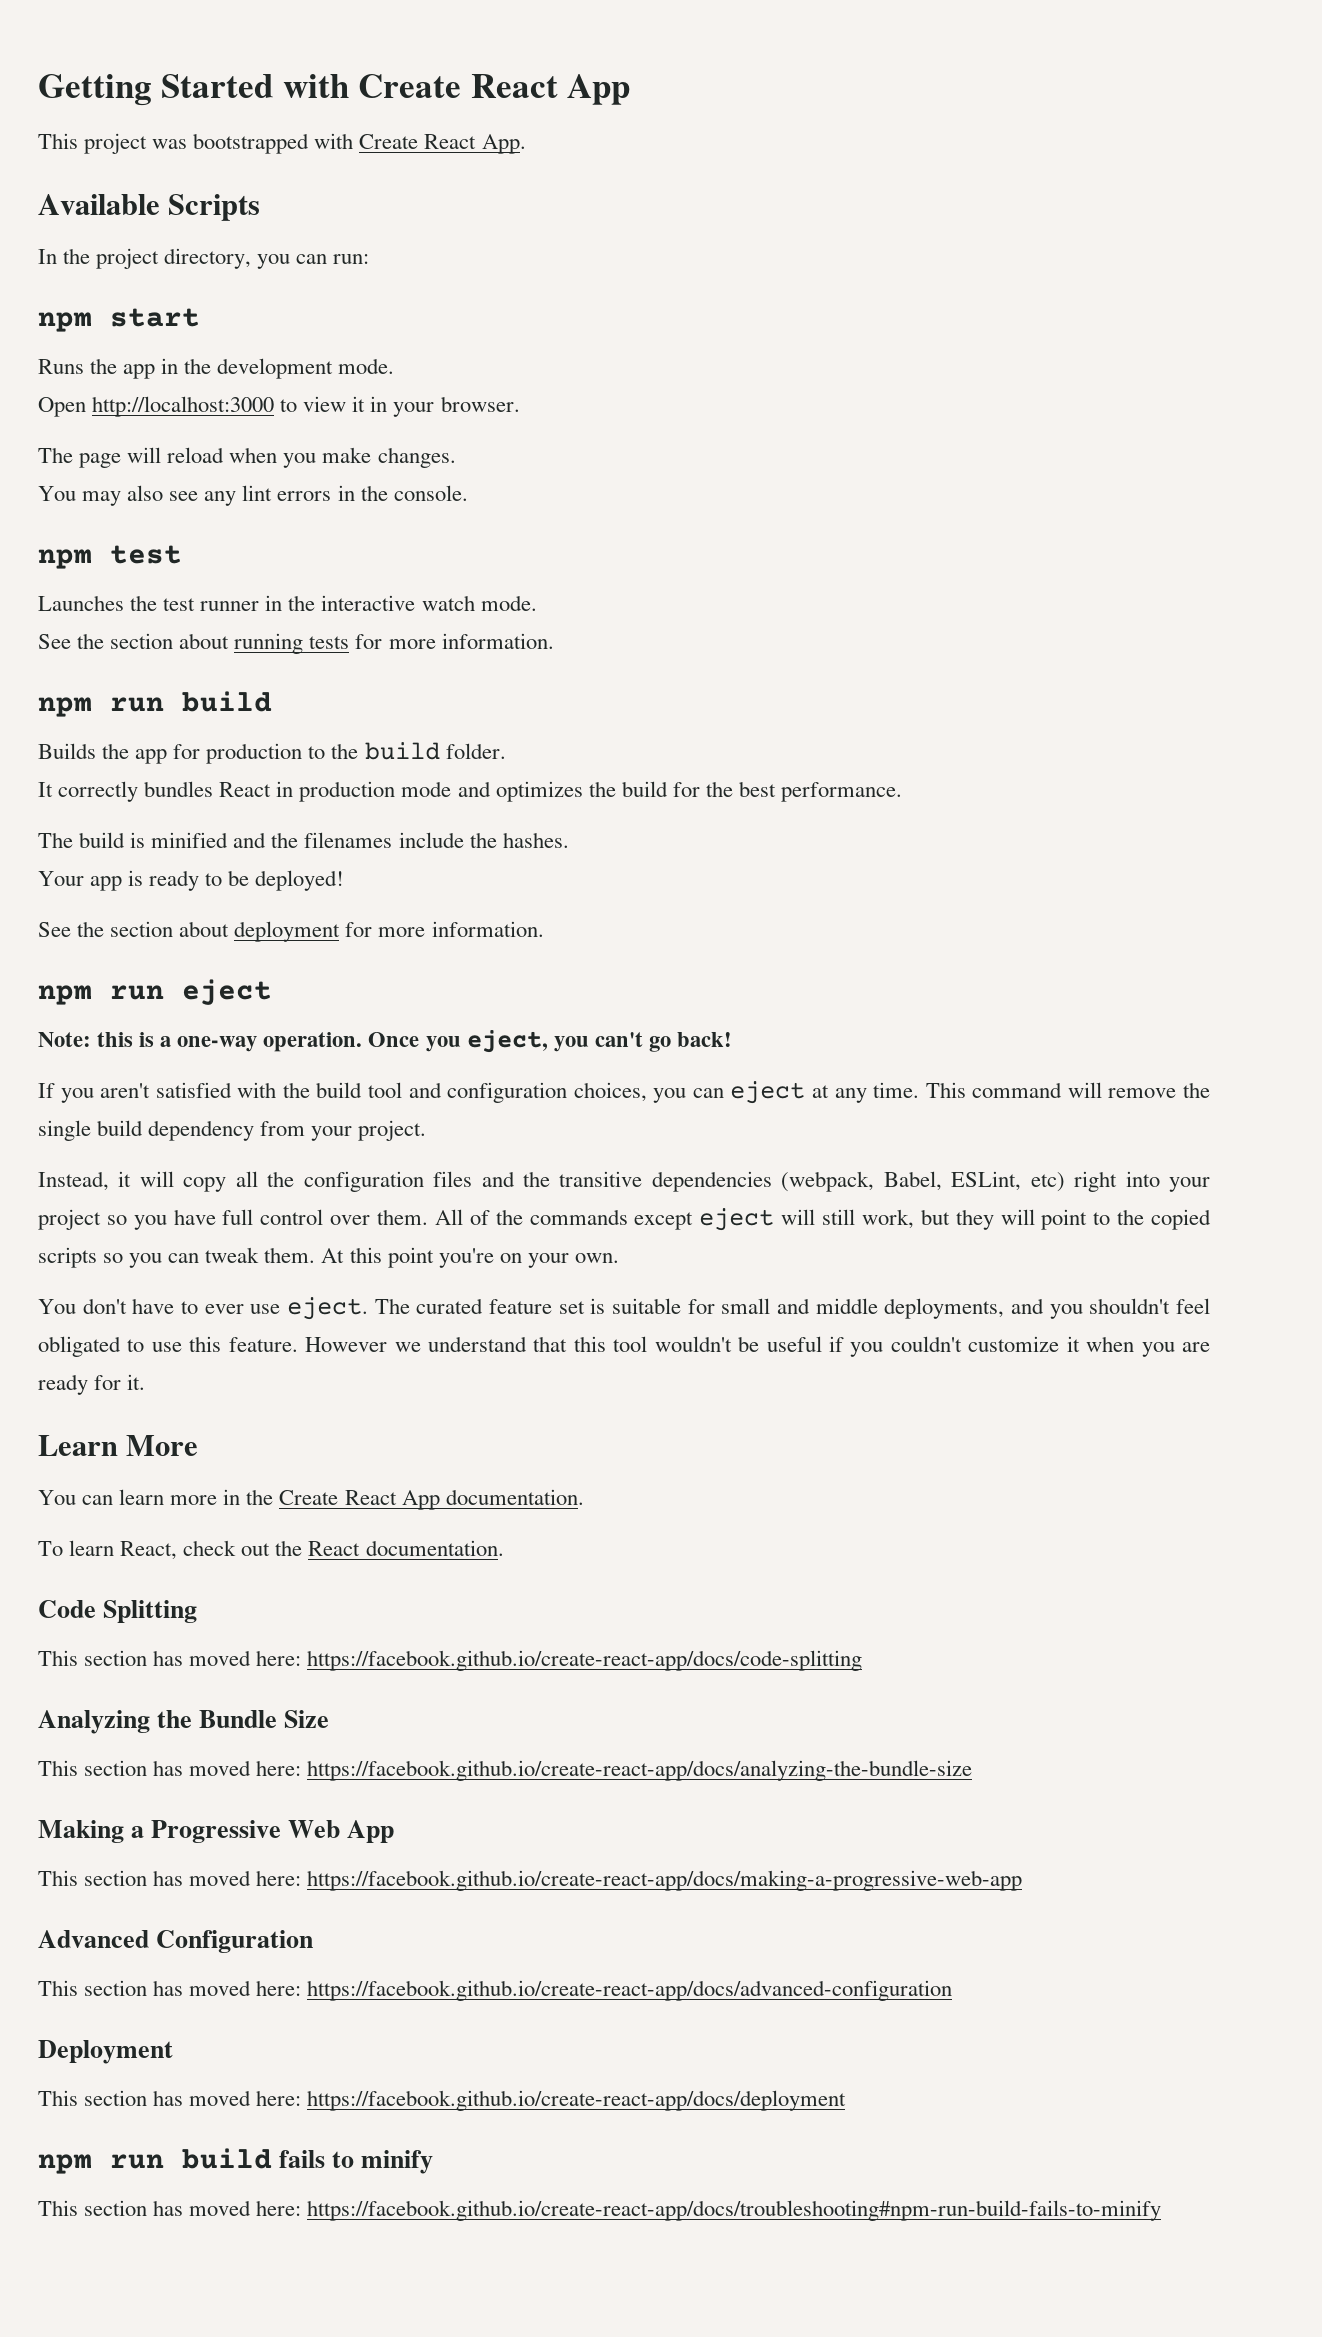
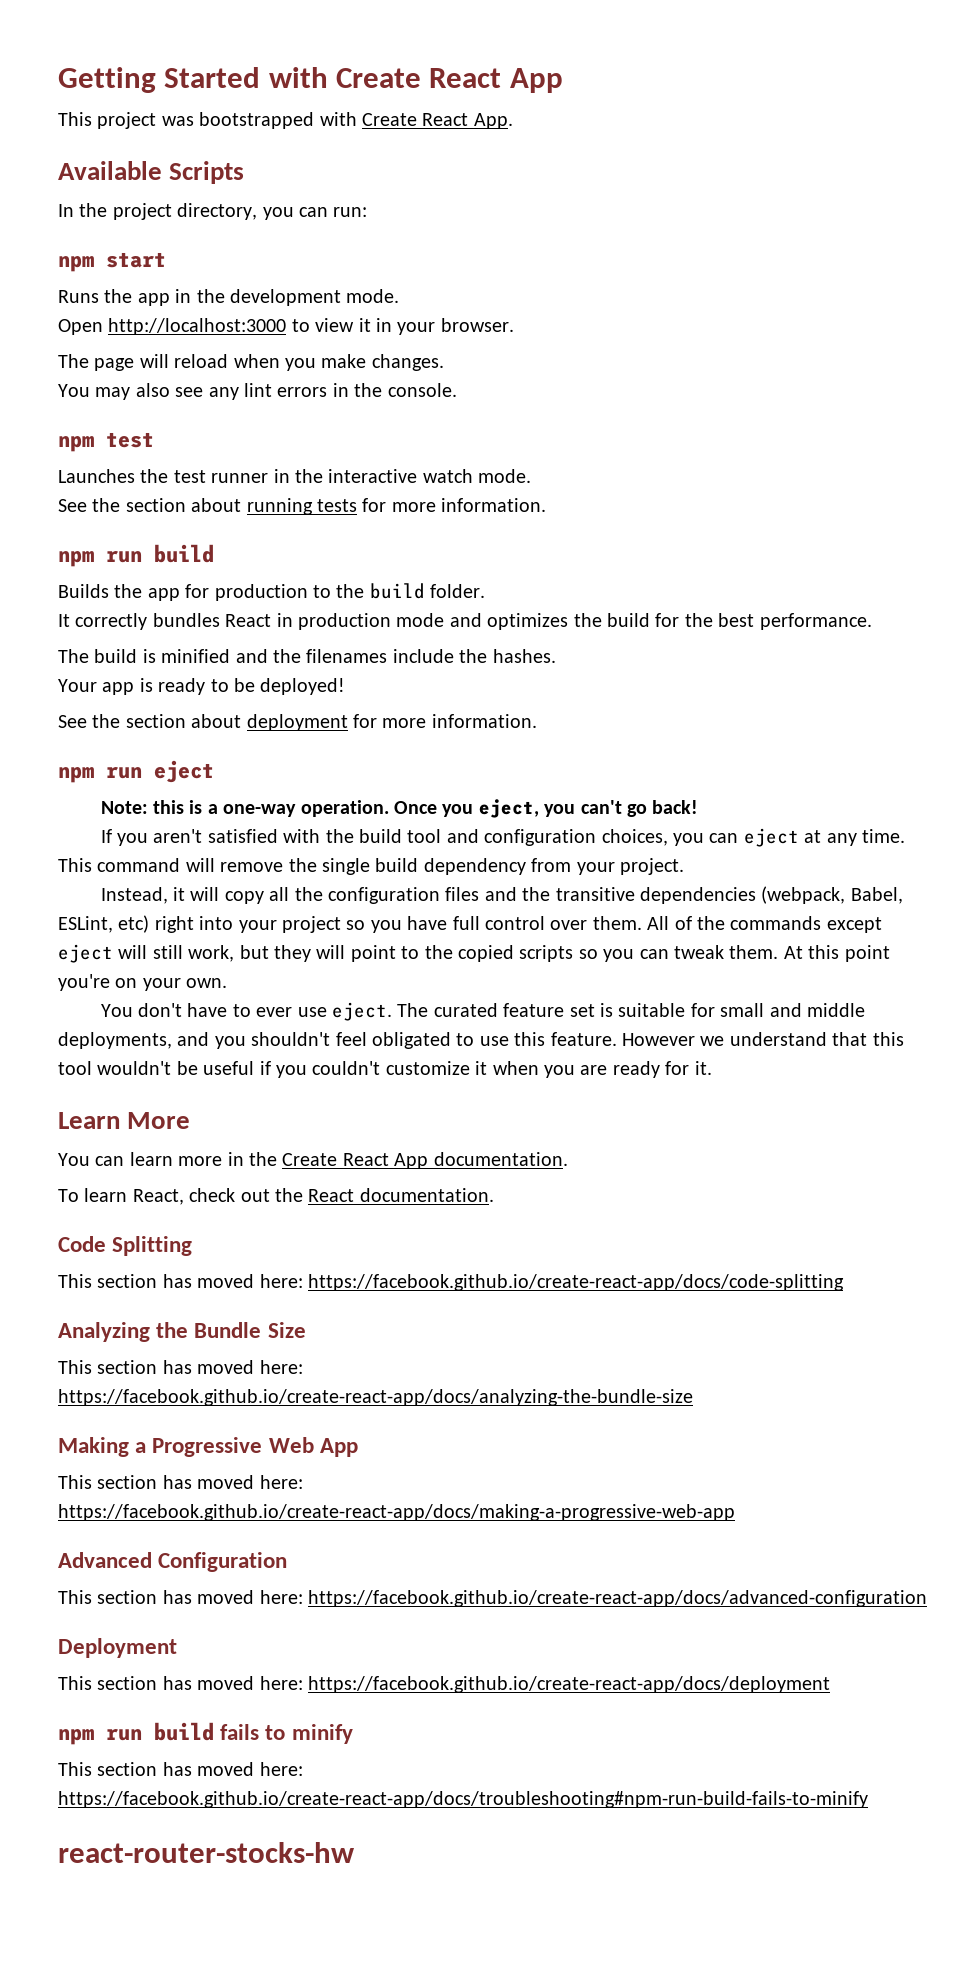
(1162, 2210) none -> [58,1842,354,1863] // react-router-stocks-hw

